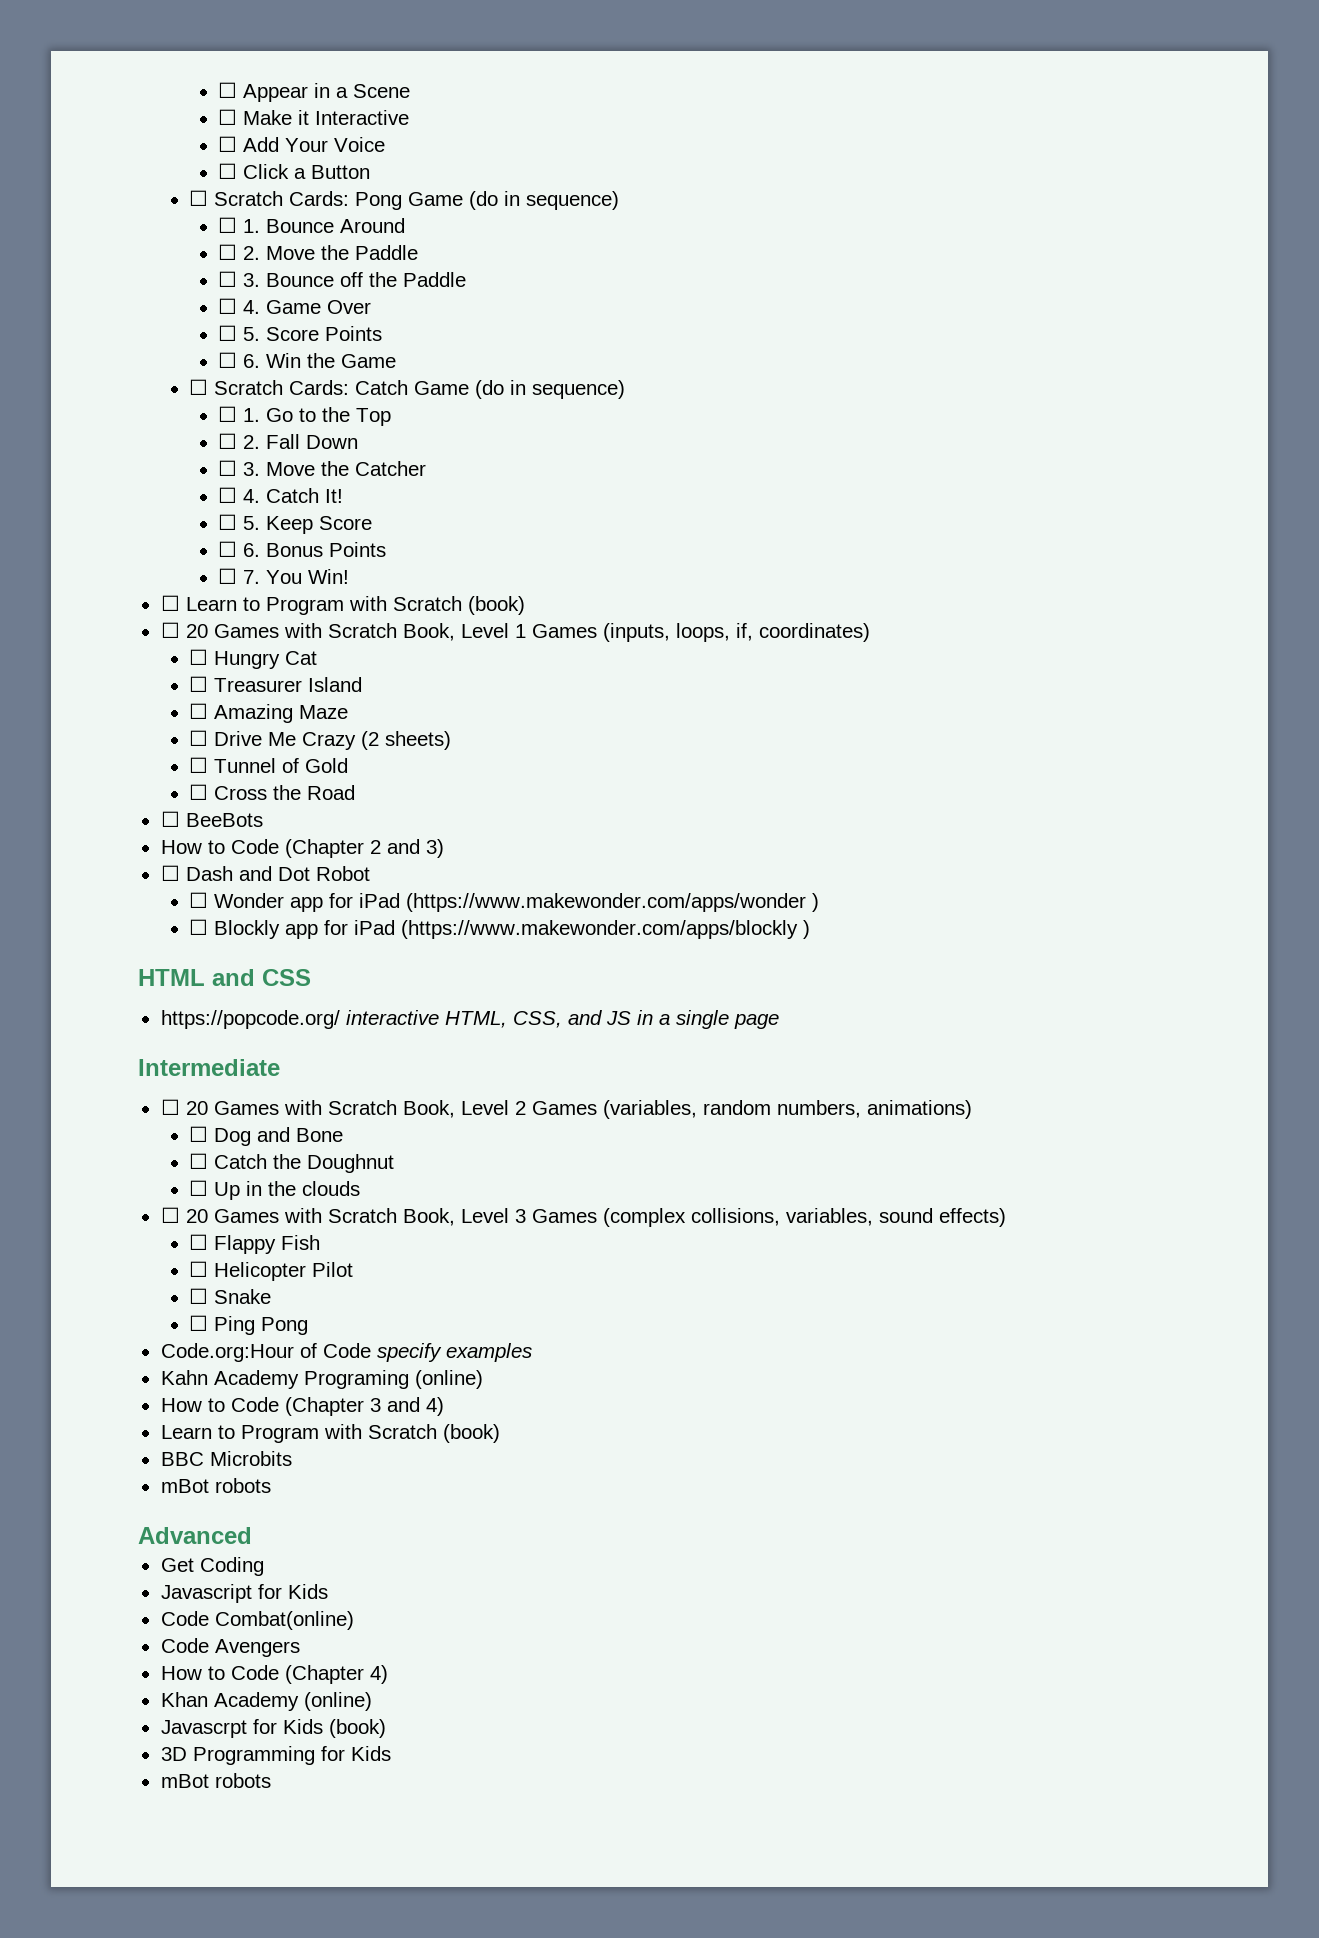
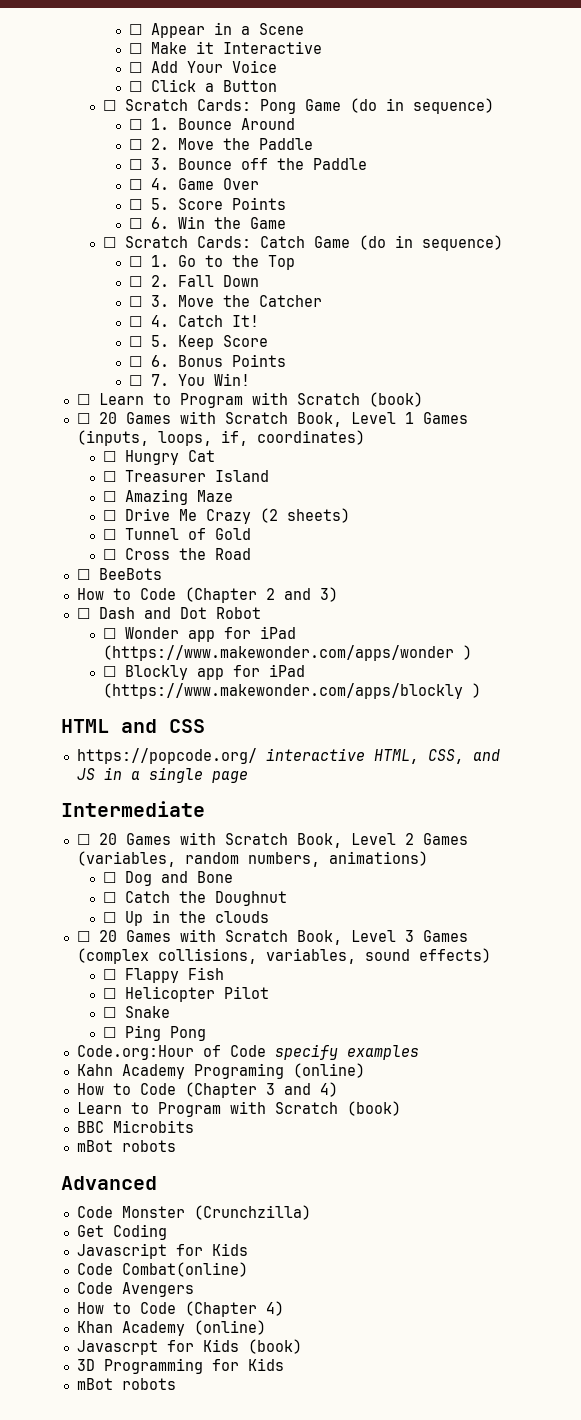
(252, 1535) none -> [76,1205,311,1220] // Code Monster (Crunchzilla)

